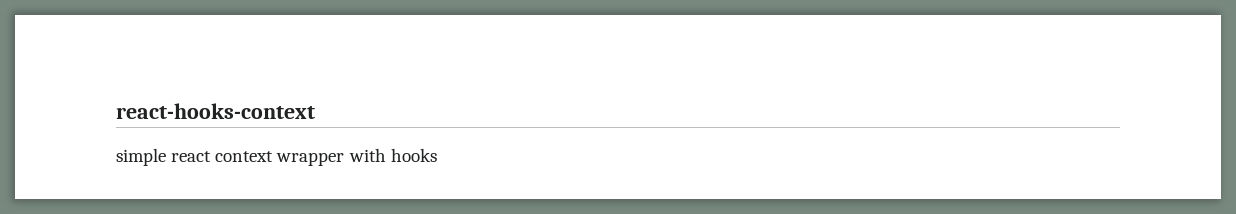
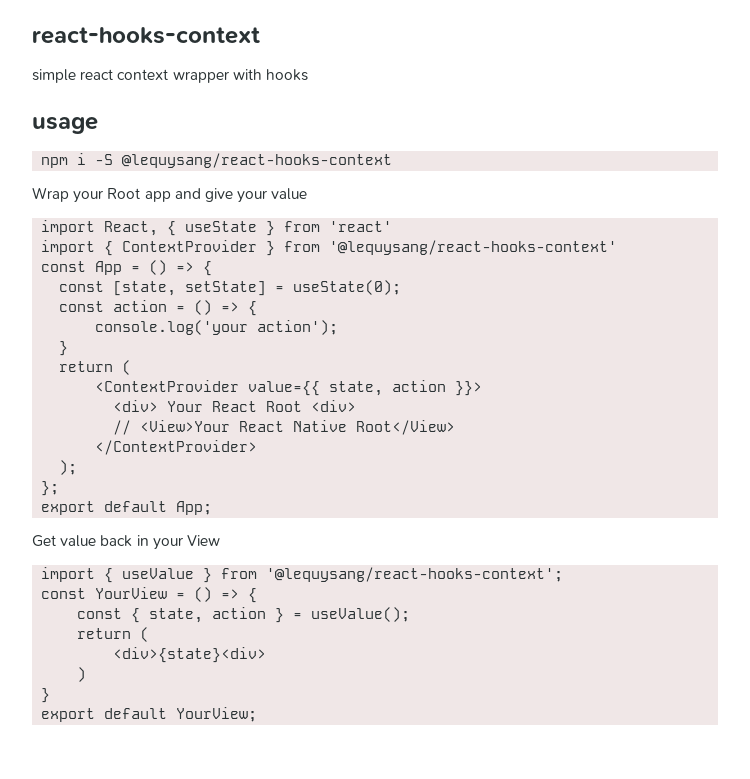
(437, 155) none -> [32,116,98,134] [41,153,393,168] [32,187,308,203] [41,220,393,236] [41,240,618,256] [41,260,213,276] [59,280,402,296] [59,300,258,316] [95,320,339,335] [59,341,69,356] [59,360,132,375] [95,380,483,396] [113,400,357,412] [113,420,456,435] [95,440,258,455] [59,460,78,475] [41,481,60,496] [41,501,213,515] [32,535,220,550] [41,567,564,583] [41,587,258,603] [77,607,411,623] [77,627,150,642] [113,647,267,663] [77,667,87,682] [41,688,51,703] [41,707,258,722] // usage // npm i -S @lequysang/react-hooks-context // Wrap your Root app and give your value // import React, { useState } from 'react' // import { ContextProvider } from '@lequysang/react-hooks-context' // const App = () => { // const [state, setState] = useState(0); // const action = () => { // console.log('your action'); // } // return ( // <ContextProvider value={{ state, action }}> // <div> Your React Root <div> // // <View>Your React Native Root</View> // </ContextProvider> // ); // }; // export default App; // Get value back in your View // import { useValue } from '@lequysang/react-hooks-context'; // const YourView = () => { // const { state, action } = useValue(); // return ( // <div>{state}<div> // ) // } // export default YourView;

